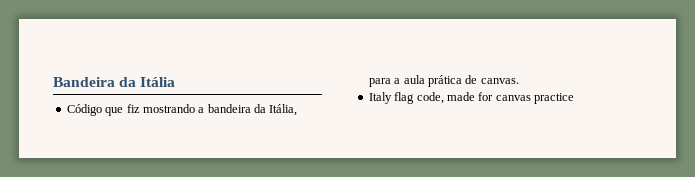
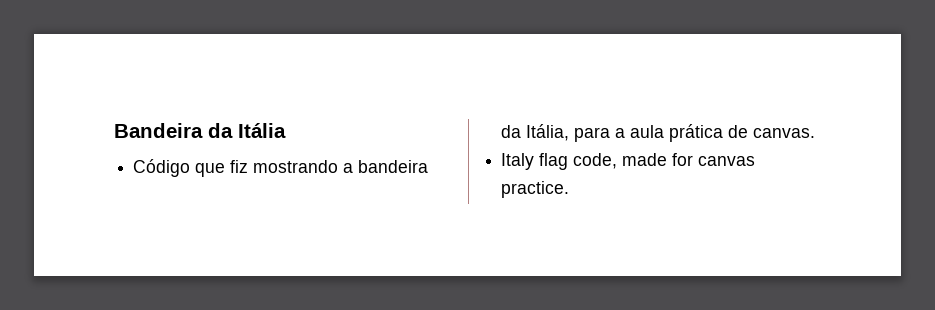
[534,93,574,104] practice -> [501,181,570,198] practice.

